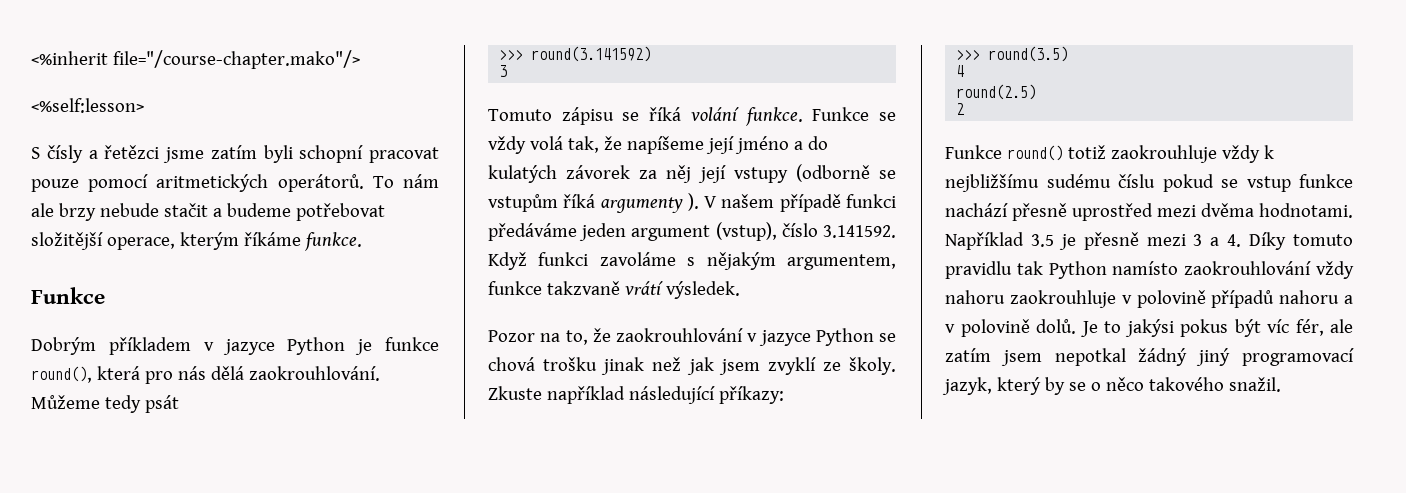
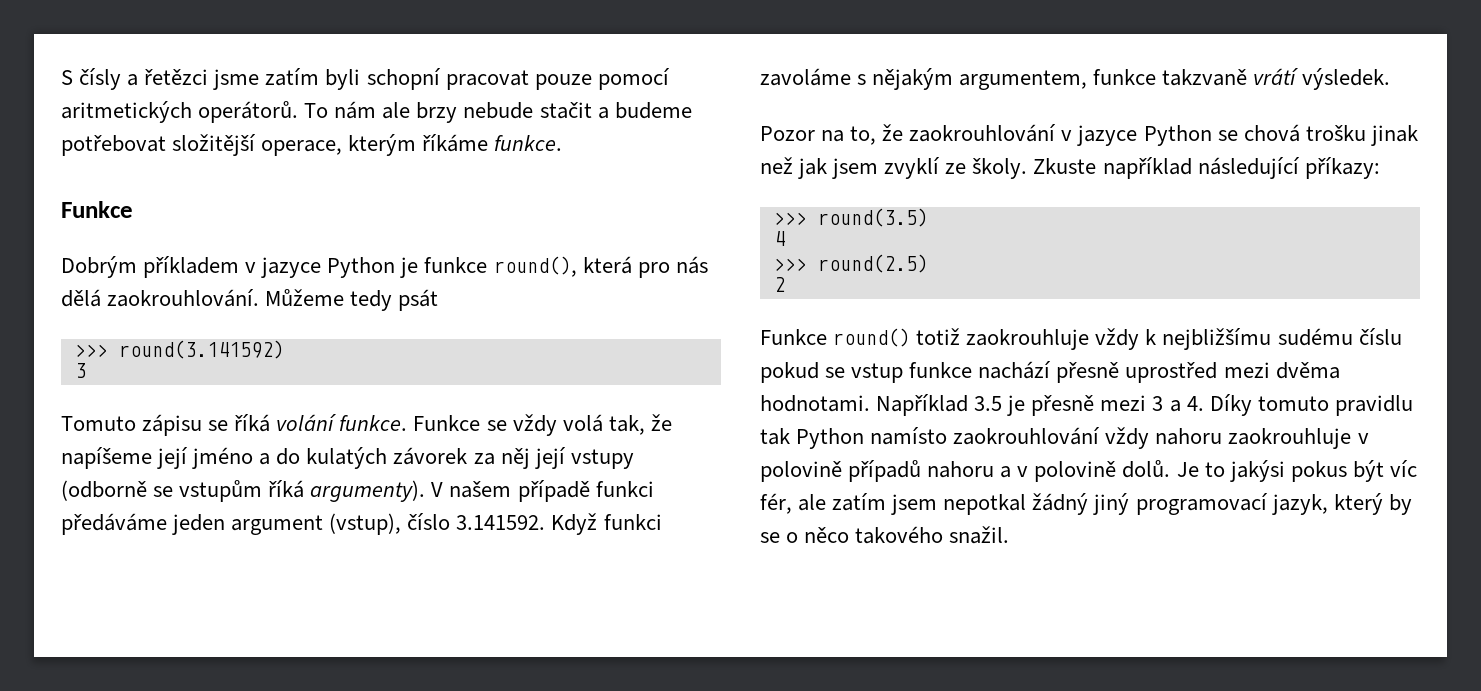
[31,50,360,69] [31,98,144,113] <%inherit file="/course-chapter.mako"/> // <%self:lesson> // -> (61, 77) none
[600,193,699,213] argumenty ). -> [310,480,426,502] argumenty).
(965, 71) none -> [773,258,807,271] >>>

